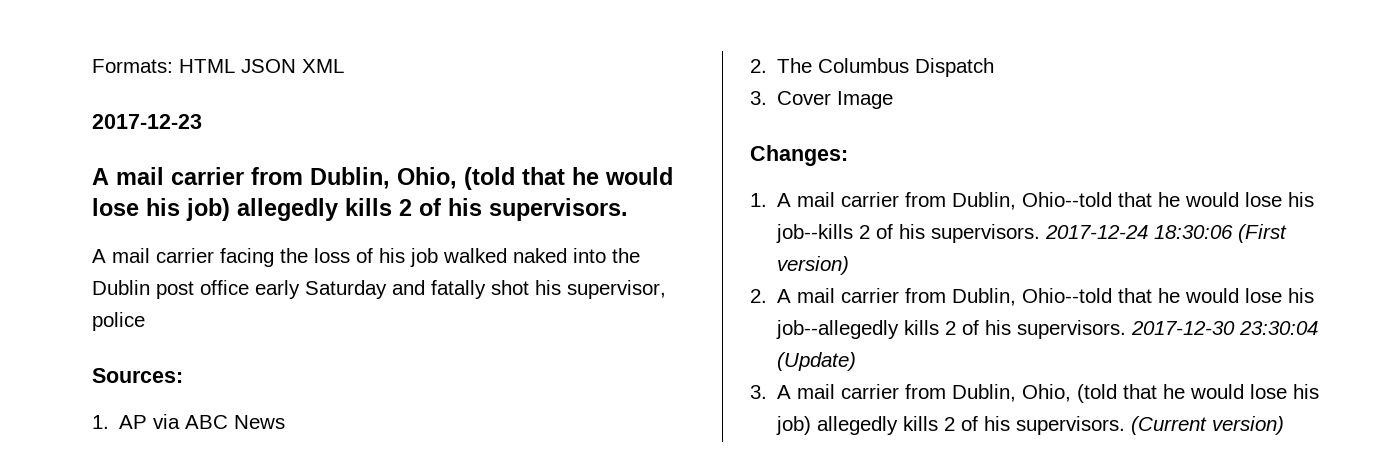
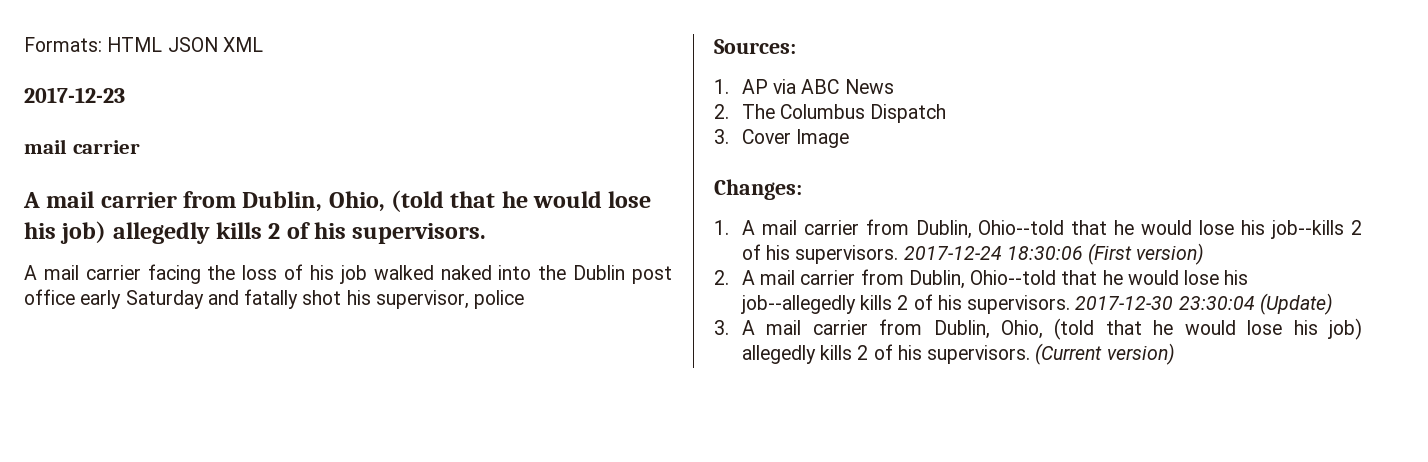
(202, 121) none -> [24,139,140,154] // mail carrier

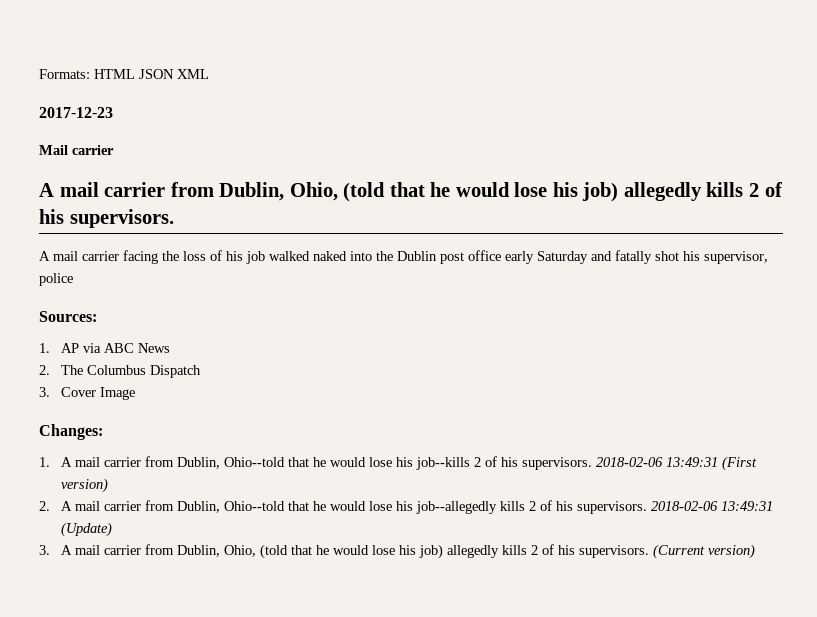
[24,139,67,154] mail -> [39,145,68,155] Mail
[903,246,1083,260] 2017-12-24 18:30:06 -> [595,457,718,467] 2018-02-06 13:49:31
[1075,296,1255,310] 2017-12-30 23:30:04 -> [650,501,773,511] 2018-02-06 13:49:31

